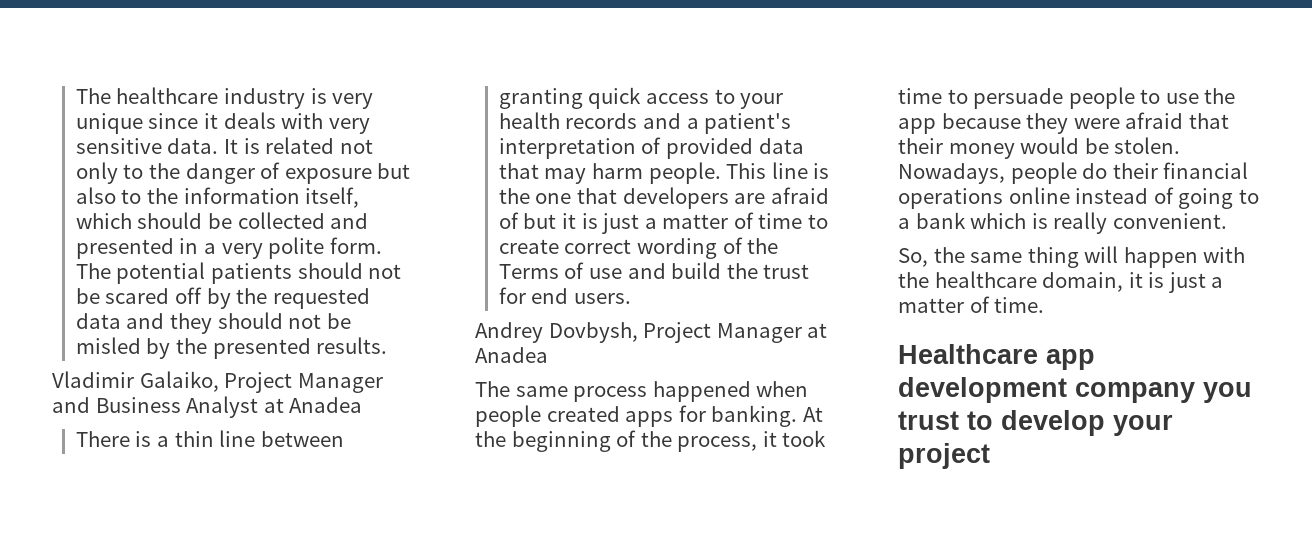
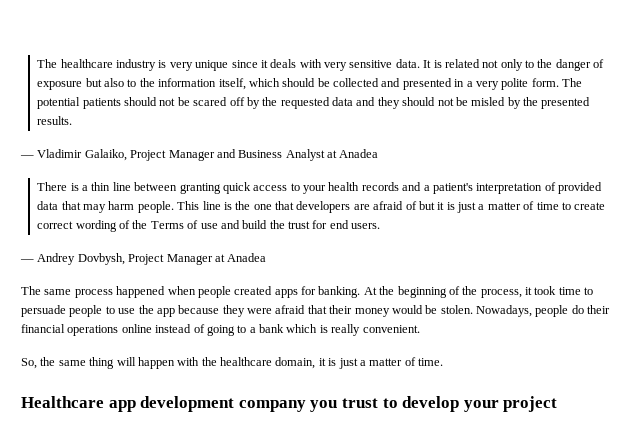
(388, 345) none -> [20,155,34,158] —
(631, 298) none -> [20,259,34,262] —

